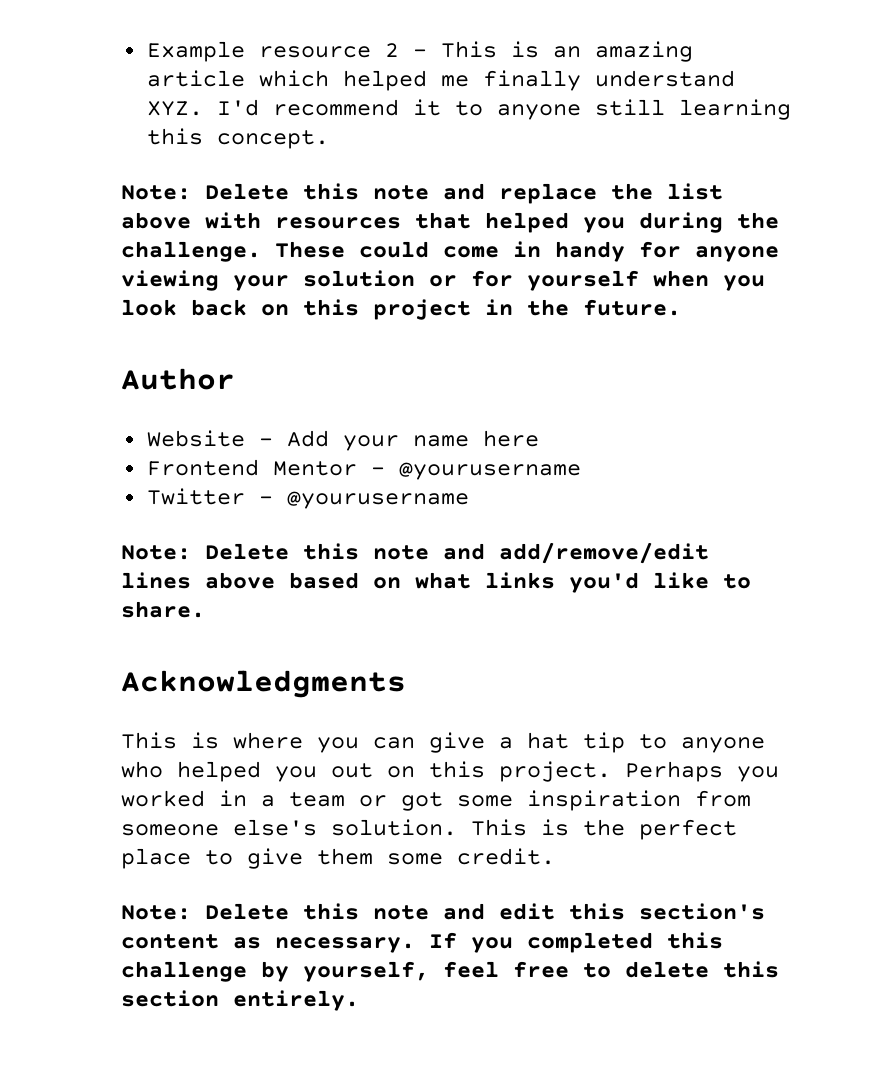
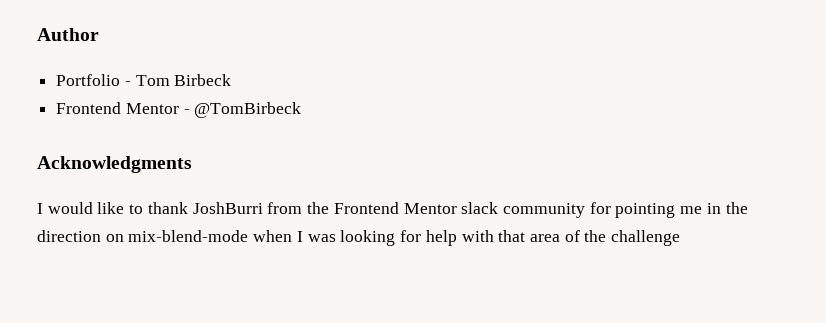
[146,41,693,62] [146,70,735,91] [146,99,791,120] [146,128,329,149] [121,183,723,204] [121,212,779,233] [121,241,779,262] [121,270,765,291] [121,299,681,320] [121,368,235,390] [146,430,539,451] [146,459,581,480] [146,488,469,509] [121,542,709,564] [121,572,751,593] [121,601,205,618] [121,670,406,698] [121,732,765,753] [121,761,779,782] [121,790,751,811] [121,819,737,840] [121,848,555,869] [121,903,765,920] [121,932,723,953] [121,961,779,982] [121,990,359,1011] Example resource 2 - This is an amazing article which helped me finally understand XYZ. I'd recommend it to anyone still learning this concept. // Note: Delete this note and replace the list above with resources that helped you during the challenge. These could come in handy for anyone viewing your solution or for yourself when you look back on this project in the future. // Author // Website - Add your name here // Frontend Mentor - @yourusername // Twitter - @yourusername // Note: Delete this note and add/remove/edit lines above based on what links you'd like to share. // Acknowledgments // This is where you can give a hat tip to anyone who helped you out on this project. Perhaps you worked in a team or got some inspiration from someone else's solution. This is the perfect place to give them some credit. // Note: Delete this note and edit this section's content as necessary. If you completed this challenge by yourself, feel free to delete this section entirely. -> [37,28,99,41] [56,74,232,86] [56,102,302,118] [37,156,192,173] [37,202,748,218] [37,230,681,246] Author // Portfolio - Tom Birbeck // Frontend Mentor - @TomBirbeck // Acknowledgments // I would like to thank JoshBurri from the Frontend Mentor slack community for pointing me in the direction on mix-blend-mode when I was looking for help with that area of the challenge

